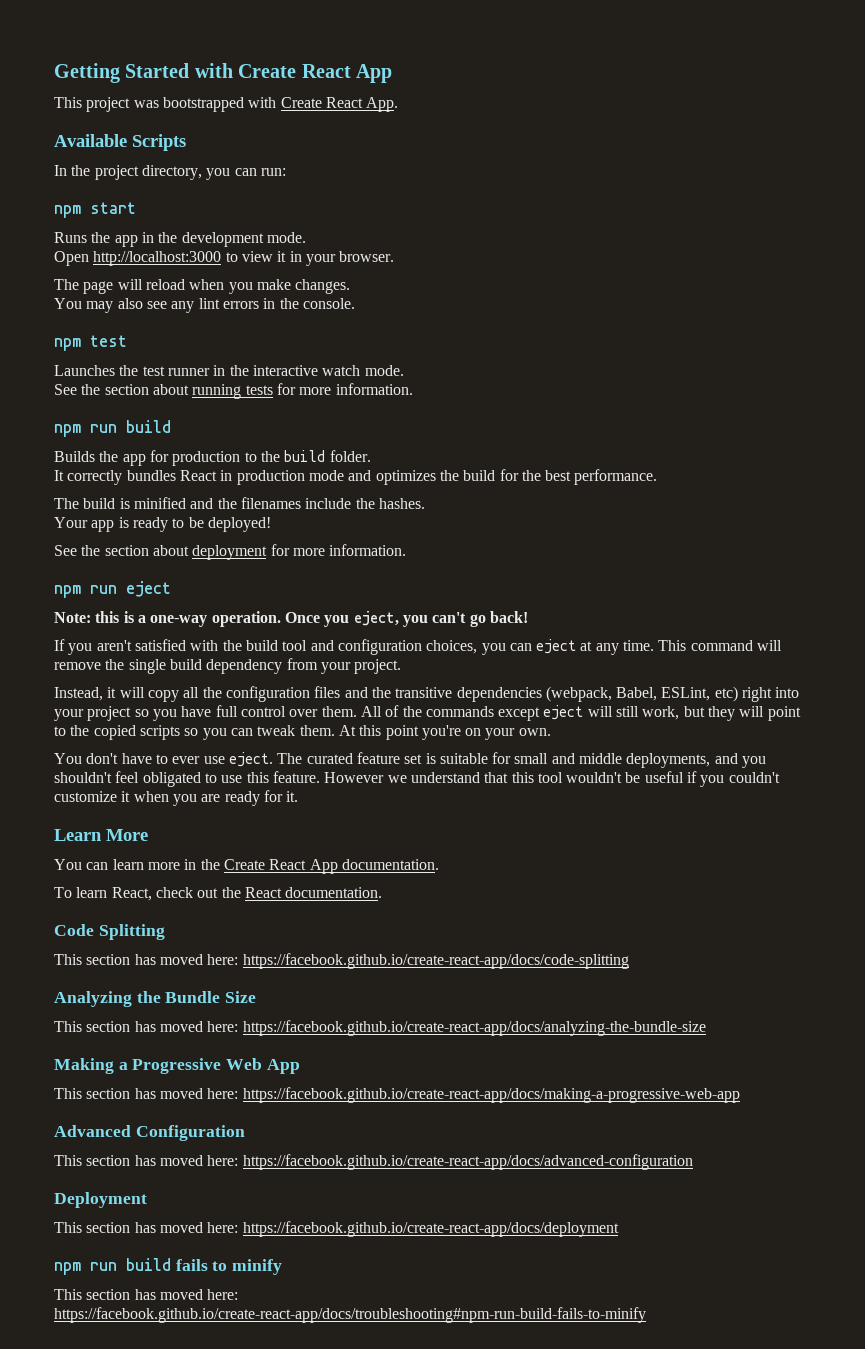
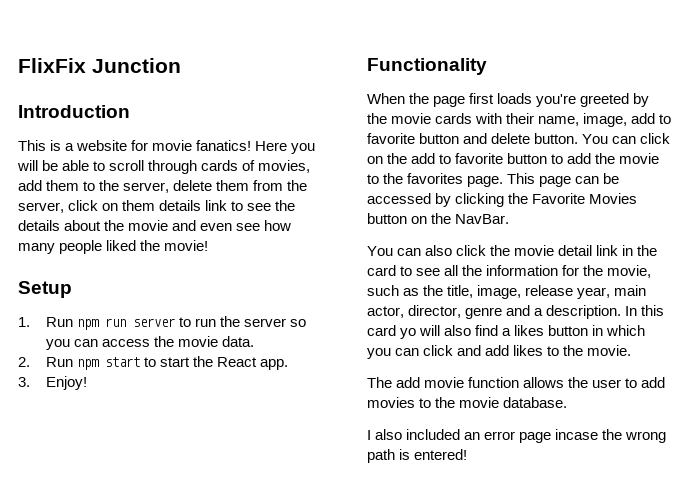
[54,63,392,83] [54,97,399,112] [54,134,186,151] [54,165,286,180] [54,202,136,218] [54,232,306,247] [54,251,395,266] [54,279,351,294] [54,298,355,313] [54,335,127,351] [54,365,404,376] [54,383,413,399] [54,420,171,437] [54,450,371,466] [54,469,658,485] [54,497,425,509] [54,517,271,532] [54,544,407,560] [54,581,171,598] [54,611,528,627] [54,639,783,655] [54,658,402,674] [54,686,800,702] [54,705,801,721] [54,725,551,740] [54,752,767,768] [54,771,780,787] [54,790,299,806] [54,829,148,841] [54,859,439,874] [54,887,383,901] [54,924,165,940] [54,953,629,969] [54,991,257,1007] [54,1020,706,1036] [54,1058,300,1074] [54,1087,740,1103] [54,1125,245,1141] [54,1154,693,1170] [54,1192,147,1208] [54,1221,619,1237] [54,1258,283,1275] [54,1289,239,1300] [54,1307,646,1323] Getting Started with Create React App // This project was bootstrapped with Create React App. // Available Scripts // In the project directory, you can run: // npm start // Runs the app in the development mode. // Open http://localhost:3000 to view it in your browser. // The page will reload when you make changes. // You may also see any lint errors in the console. // npm test // Launches the test runner in the interactive watch mode. // See the section about running tests for more information. // npm run build // Builds the app for production to the build folder. // It correctly bundles React in production mode and optimizes the build for the best performance. // The build is minified and the filenames include the hashes. // Your app is ready to be deployed! // See the section about deployment for more information. // npm run eject // Note: this is a one-way operation. Once you eject, you can't go back! // If you aren't satisfied with the build tool and configuration choices, you can eject at any time. This command will remove the single build dependency from your project. // Instead, it will copy all the configuration files and the transitive dependencies (webpack, Babel, ESLint, etc) right into your project so you have full control over them. All of the commands except eject will still work, but they will point to the copied scripts so you can tweak them. At this point you're on your own. // You don't have to ever use eject. The curated feature set is suitable for small and middle deployments, and you shouldn't feel obligated to use this feature. However we understand that this tool wouldn't be useful if you couldn't customize it when you are ready for it. // Learn More // You can learn more in the Create React App documentation. // To learn React, check out the React documentation. // Code Splitting // This section has moved here: https://facebook.github.io/create-react-app/docs/code-splitting // Analyzing the Bundle Size // This section has moved here: https://facebook.github.io/create-react-app/docs/analyzing-the-bundle-size // Making a Progressive Web App // This section has moved here: https://facebook.github.io/create-react-app/docs/making-a-progressive-web-app // Advanced Configuration // This section has moved here: https://facebook.github.io/create-react-app/docs/advanced-configuration // Deployment // This section has moved here: https://facebook.github.io/create-react-app/docs/deployment // npm run build fails to minify // This section has moved here: https://facebook.github.io/create-react-app/docs/troubleshooting#npm-run-build-fails-to-minify -> [18,58,181,73] [18,105,130,118] [18,140,316,154] [17,160,311,174] [18,180,308,193] [18,200,296,213] [18,220,292,231] [18,240,209,254] [18,281,72,298] [18,316,307,330] [45,336,254,350] [18,356,289,370] [18,376,87,390] [367,58,487,75] [367,93,650,107] [367,113,672,127] [367,133,671,144] [367,153,660,164] [367,173,620,187] [367,193,638,207] [367,213,510,224] [367,245,658,256] [367,265,652,278] [367,285,647,299] [367,305,665,319] [367,325,646,339] [367,345,632,359] [367,377,666,388] [367,397,568,408] [367,429,667,443] [367,449,468,463] FlixFix Junction // Introduction // This is a website for movie fanatics! Here you will be able to scroll through cards of movies, add them to the server, delete them from the server, click on them details link to see the details about the movie and even see how many people liked the movie! // Setup // 1. Run npm run server to run the server so you can access the movie data. // 2. Run npm start to start the React app. // 3. Enjoy! // Functionality // When the page first loads you're greeted by the movie cards with their name, image, add to favorite button and delete button. You can click on the add to favorite button to add the movie to the favorites page. This page can be accessed by clicking the Favorite Movies button on the NavBar. // You can also click the movie detail link in the card to see all the information for the movie, such as the title, image, release year, main actor, director, genre and a description. In this card yo will also find a likes button in which you can click and add likes to the movie. // The add movie function allows the user to add movies to the movie database. // I also included an error page incase the wrong path is entered!

